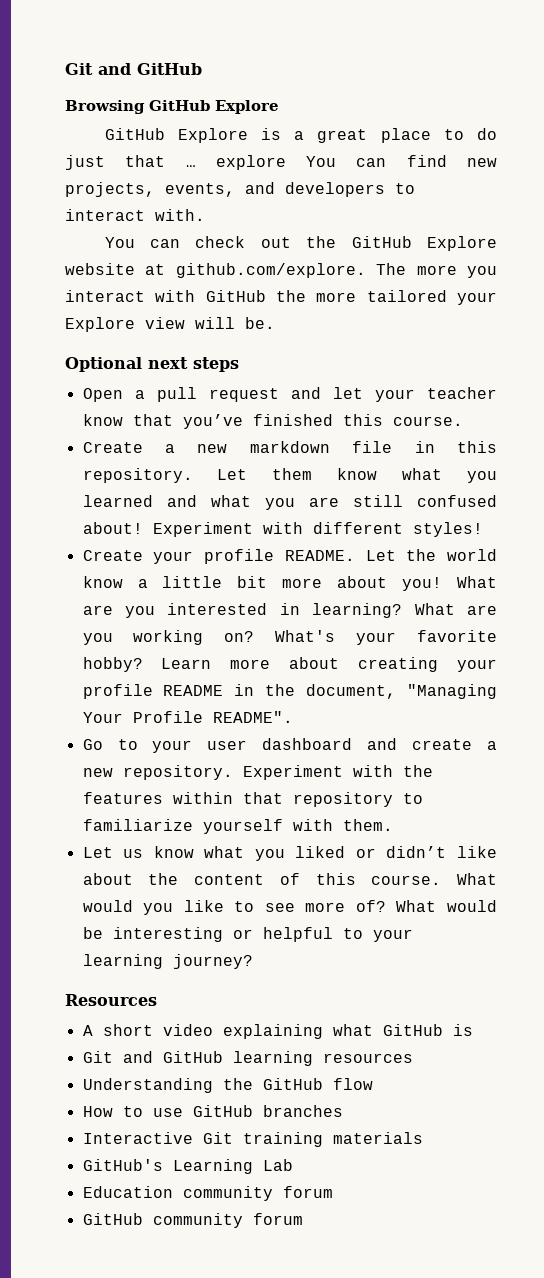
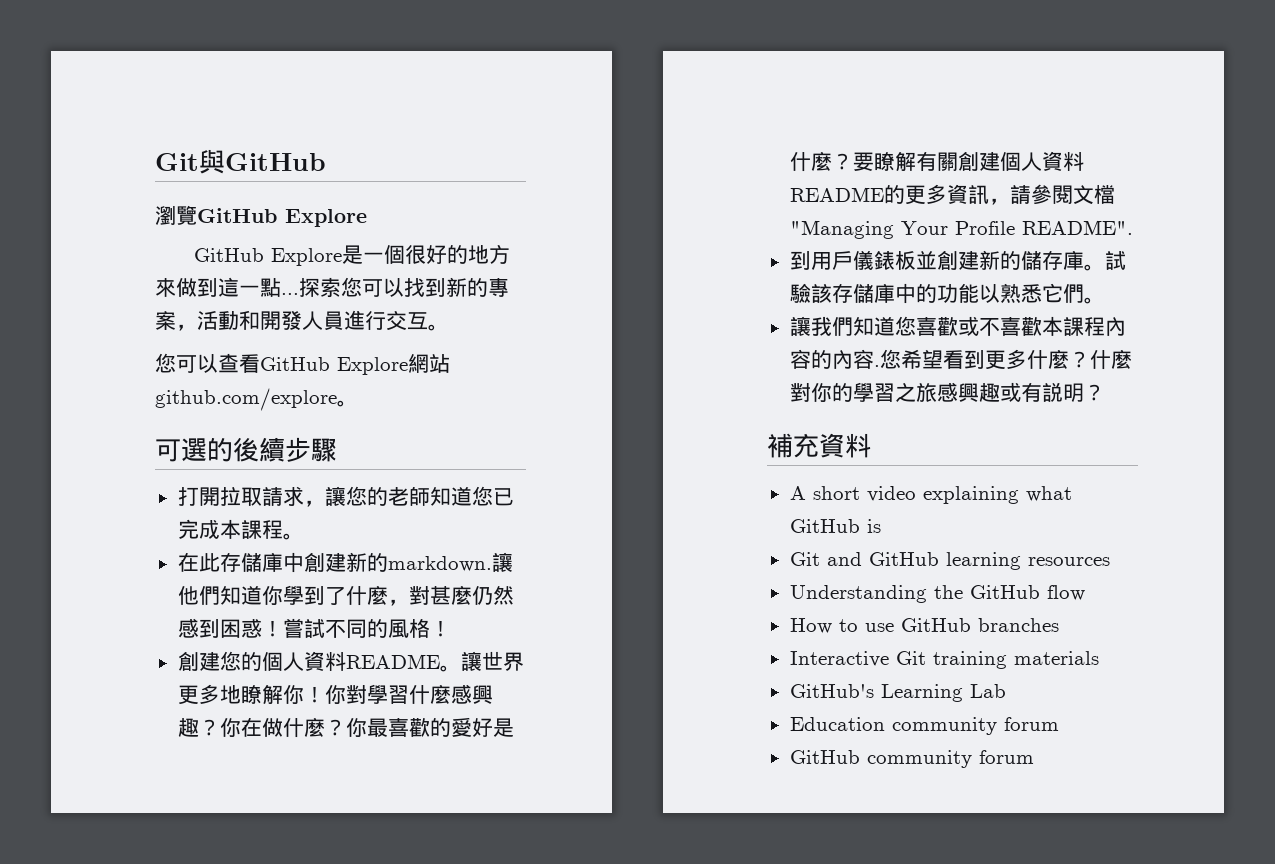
[65,63,131,75] Git and -> [155,149,225,174] Git與
[65,100,145,114] Browsing -> [155,205,197,225] 瀏覽
[261,128,497,143] [65,155,497,170] [65,182,415,197] [65,209,205,221] [104,236,497,251] [65,263,497,278] [65,290,497,305] [65,317,275,332] [65,357,239,372] [82,387,498,402] [82,414,463,429] [82,441,497,453] [82,468,497,483] [82,495,497,510] [82,522,483,537] [82,549,497,564] [82,576,497,591] [82,603,497,618] [82,630,497,645] [82,657,497,672] [82,684,497,699] [82,711,293,723] [82,738,497,753] [82,765,433,780] [82,792,423,807] [82,819,393,834] [82,846,498,861] [82,873,497,885] [82,900,498,915] [82,927,413,942] [82,954,253,969] [65,994,157,1006] is a great place to do just that … explore You can find new projects, events, and developers to interact with. // You can check out the GitHub Explore website at github.com/explore. The more you interact with GitHub the more tailored your Explore view will be. // Optional next steps // Open a pull request and let your teacher know that you’ve finished this course. // Create a new markdown file in this repository. Let them know what you learned and what you are still confused about! Experiment with different styles! // Create your profile README. Let the world know a little bit more about you! What are you interested in learning? What are you working on? What's your favorite hobby? Learn more about creating your profile README in the document, "Managing Your Profile README". // Go to your user dashboard and create a new repository. Experiment with the features within that repository to familiarize yourself with them. // Let us know what you liked or didn’t like about the content of this course. What would you like to see more of? What would be interesting or helpful to your learning journey? // Resources -> [342,244,511,264] [155,277,509,298] [155,310,449,331] [155,353,450,375] [155,388,358,411] [155,437,337,462] [177,486,514,507] [177,519,304,540] [177,552,513,573] [177,585,514,606] [177,618,451,639] [177,651,524,672] [177,684,493,705] [177,717,514,738] [789,151,1084,172] [789,184,1115,205] [789,220,1133,239] [789,250,1126,271] [789,283,1105,304] [789,316,1126,336] [789,349,1132,370] [789,382,1105,403] [767,433,871,458] 是一個很好的地方來做到這一點...探索您可以找到新的專案，活動和開發人員進行交互。 // 您可以查看GitHub Explore網站github.com/explore。 // 可選的後續步驟 // 打開拉取請求，讓您的老師知道您已完成本課程。 // 在此存儲庫中創建新的markdown.讓他們知道你學到了什麼，對甚麼仍然感到困惑！嘗試不同的風格！ // 創建您的個人資料README。讓世界更多地瞭解你！你對學習什麼感興趣？你在做什麼？你最喜歡的愛好是什麼？要瞭解有關創建個人資料README的更多資訊，請參閱文檔"Managing Your Profile README". // 到用戶儀錶板並創建新的儲存庫。試驗該存儲庫中的功能以熟悉它們。 // 讓我們知道您喜歡或不喜歡本課程內容的內容.您希望看到更多什麼？什麼對你的學習之旅感興趣或有説明？ // 補充資料

